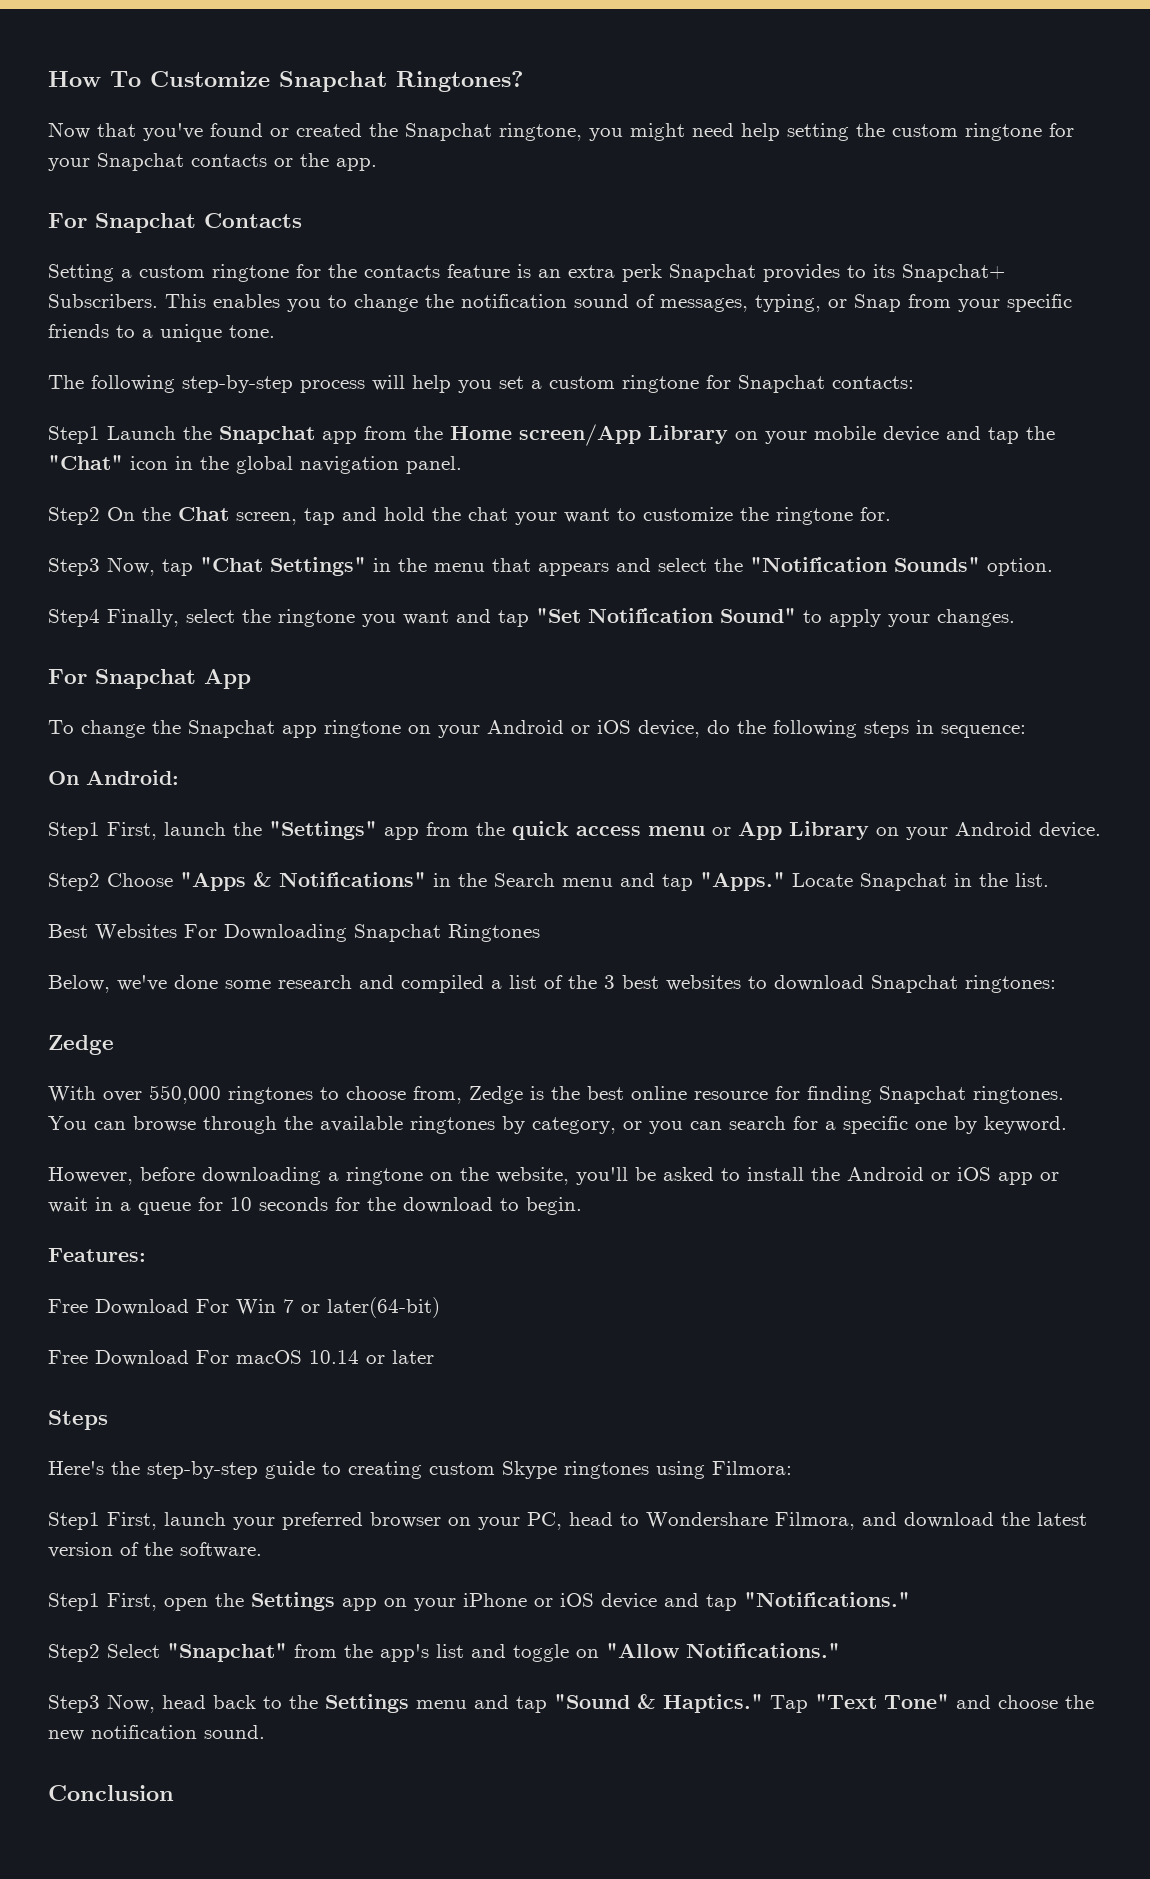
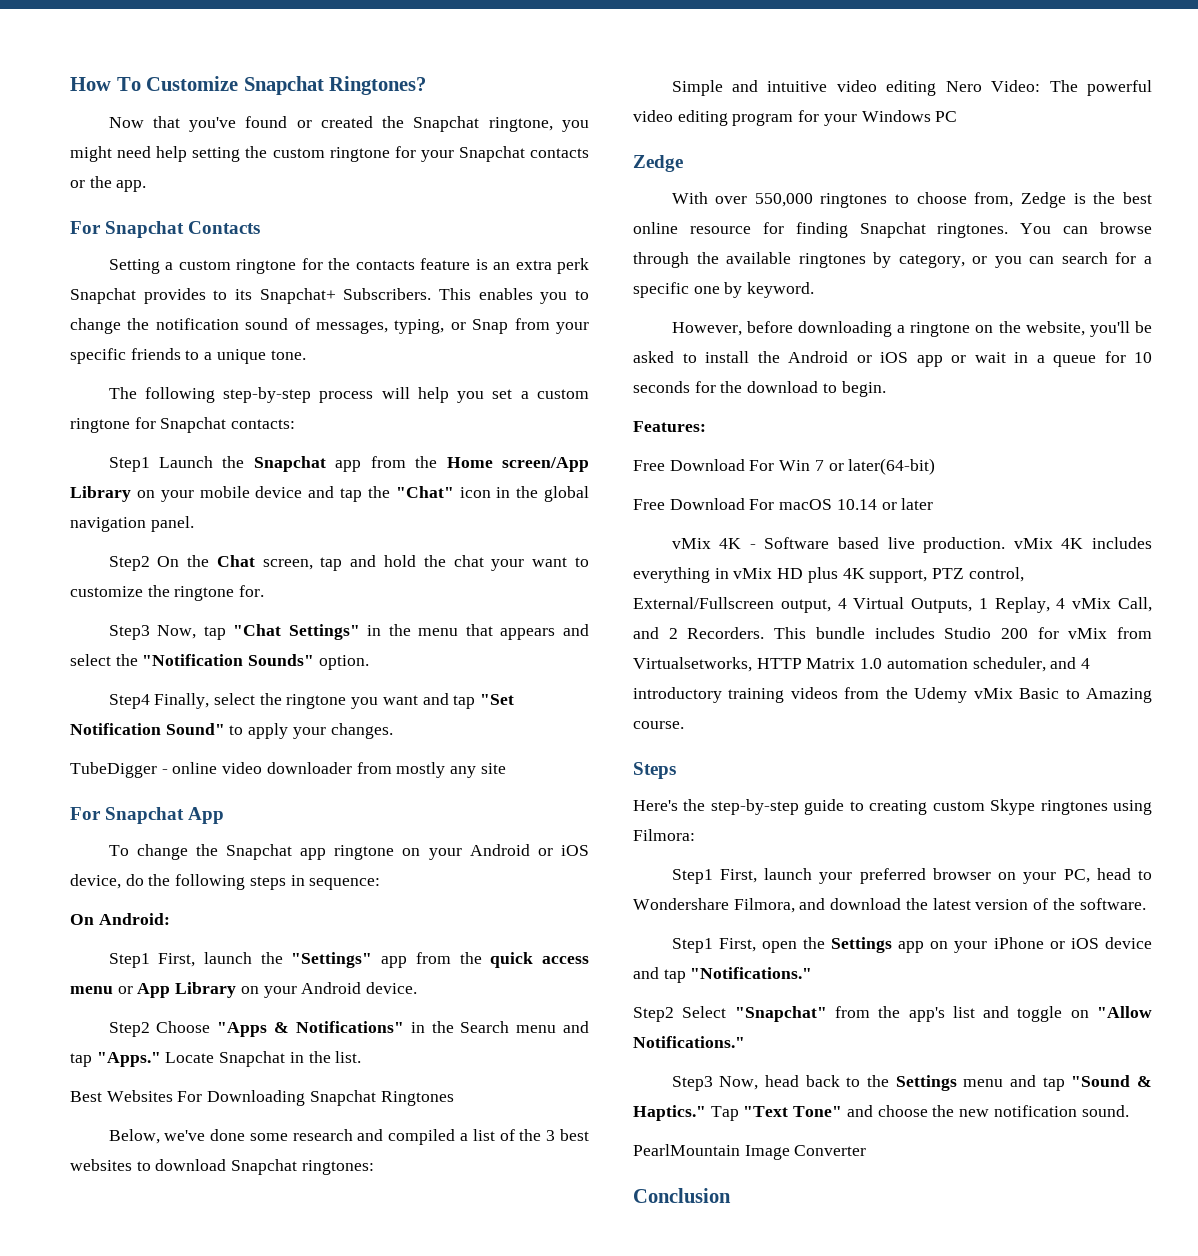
(1015, 618) none -> [70,762,506,778] // TubeDigger - online video downloader from mostly any site
(1056, 984) none -> [671,80,1152,96] [633,110,958,126] // Simple and intuitive video editing Nero Video: The powerful video editing program for your Windows PC
(434, 1357) none -> [671,537,1152,553] [633,567,1024,583] [633,597,1152,613] [633,627,1152,639] [633,657,1091,672] [633,687,1152,703] [633,721,684,729] // vMix 4K - Software based live production. vMix 4K includes everything in vMix HD plus 4K support, PTZ control, External/Fullscreen output, 4 Virtual Outputs, 1 Replay, 4 vMix Call, and 2 Recorders. This bundle includes Studio 200 for vMix from Virtualsetworks, HTTP Matrix 1.0 automation scheduler, and 4 introductory training videos from the Udemy vMix Basic to Amazing course.
(265, 1732) none -> [633,1144,867,1160] // PearlMountain Image Converter

